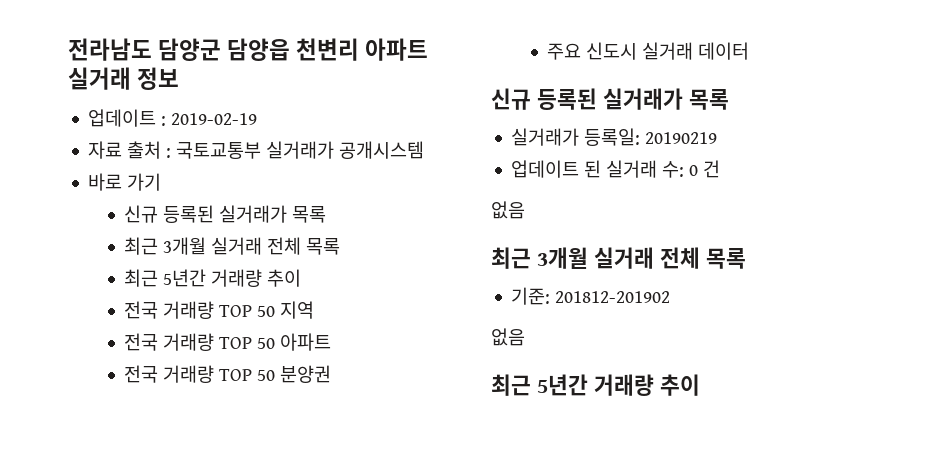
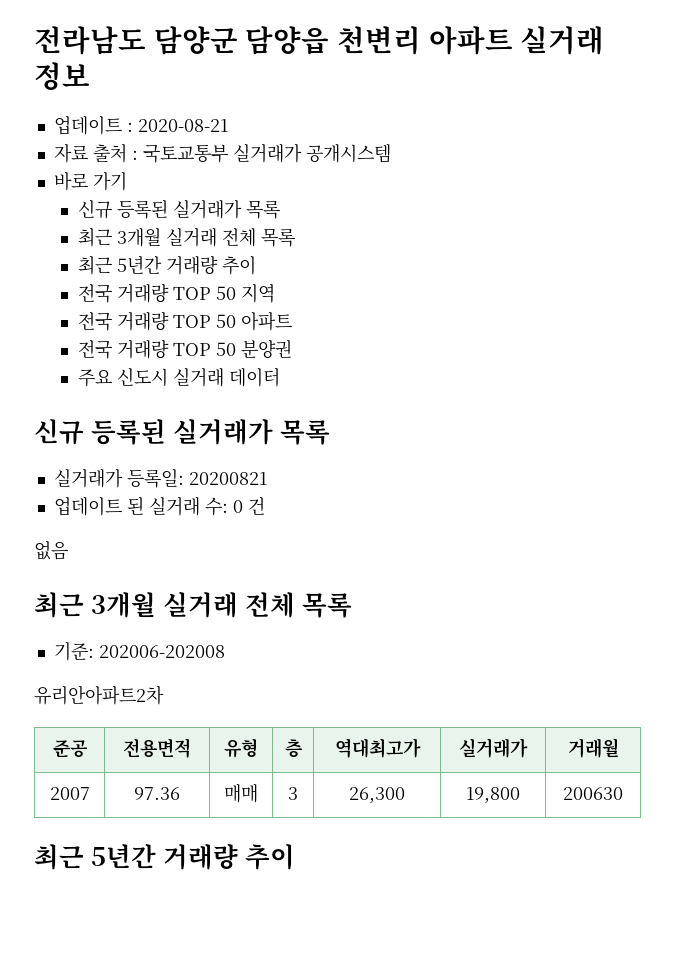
[171,113,258,125] 2019-02-19 -> [137,119,228,132] 2020-08-21
[645,132,718,144] 20190219 -> [188,472,267,485] 20200821
[555,291,671,303] [491,328,525,346] 201812-201902 // 없음 -> [98,645,225,658] [34,685,164,705] [52,740,88,757] [123,738,191,758] [224,738,258,758] [284,739,303,757] [334,738,421,758] [459,738,528,758] [567,738,619,758] [49,787,90,800] [134,787,180,800] [224,784,258,803] [288,787,298,800] [349,787,405,804] [466,787,520,804] [563,787,623,800] 202006-202008 // 유리안아파트2차 // 준공 | 전용면적 | 유형 | 층 | 역대최고가 | 실거래가 | 거래월 // 2007 | 97.36 | 매매 | 3 | 26,300 | 19,800 | 200630

